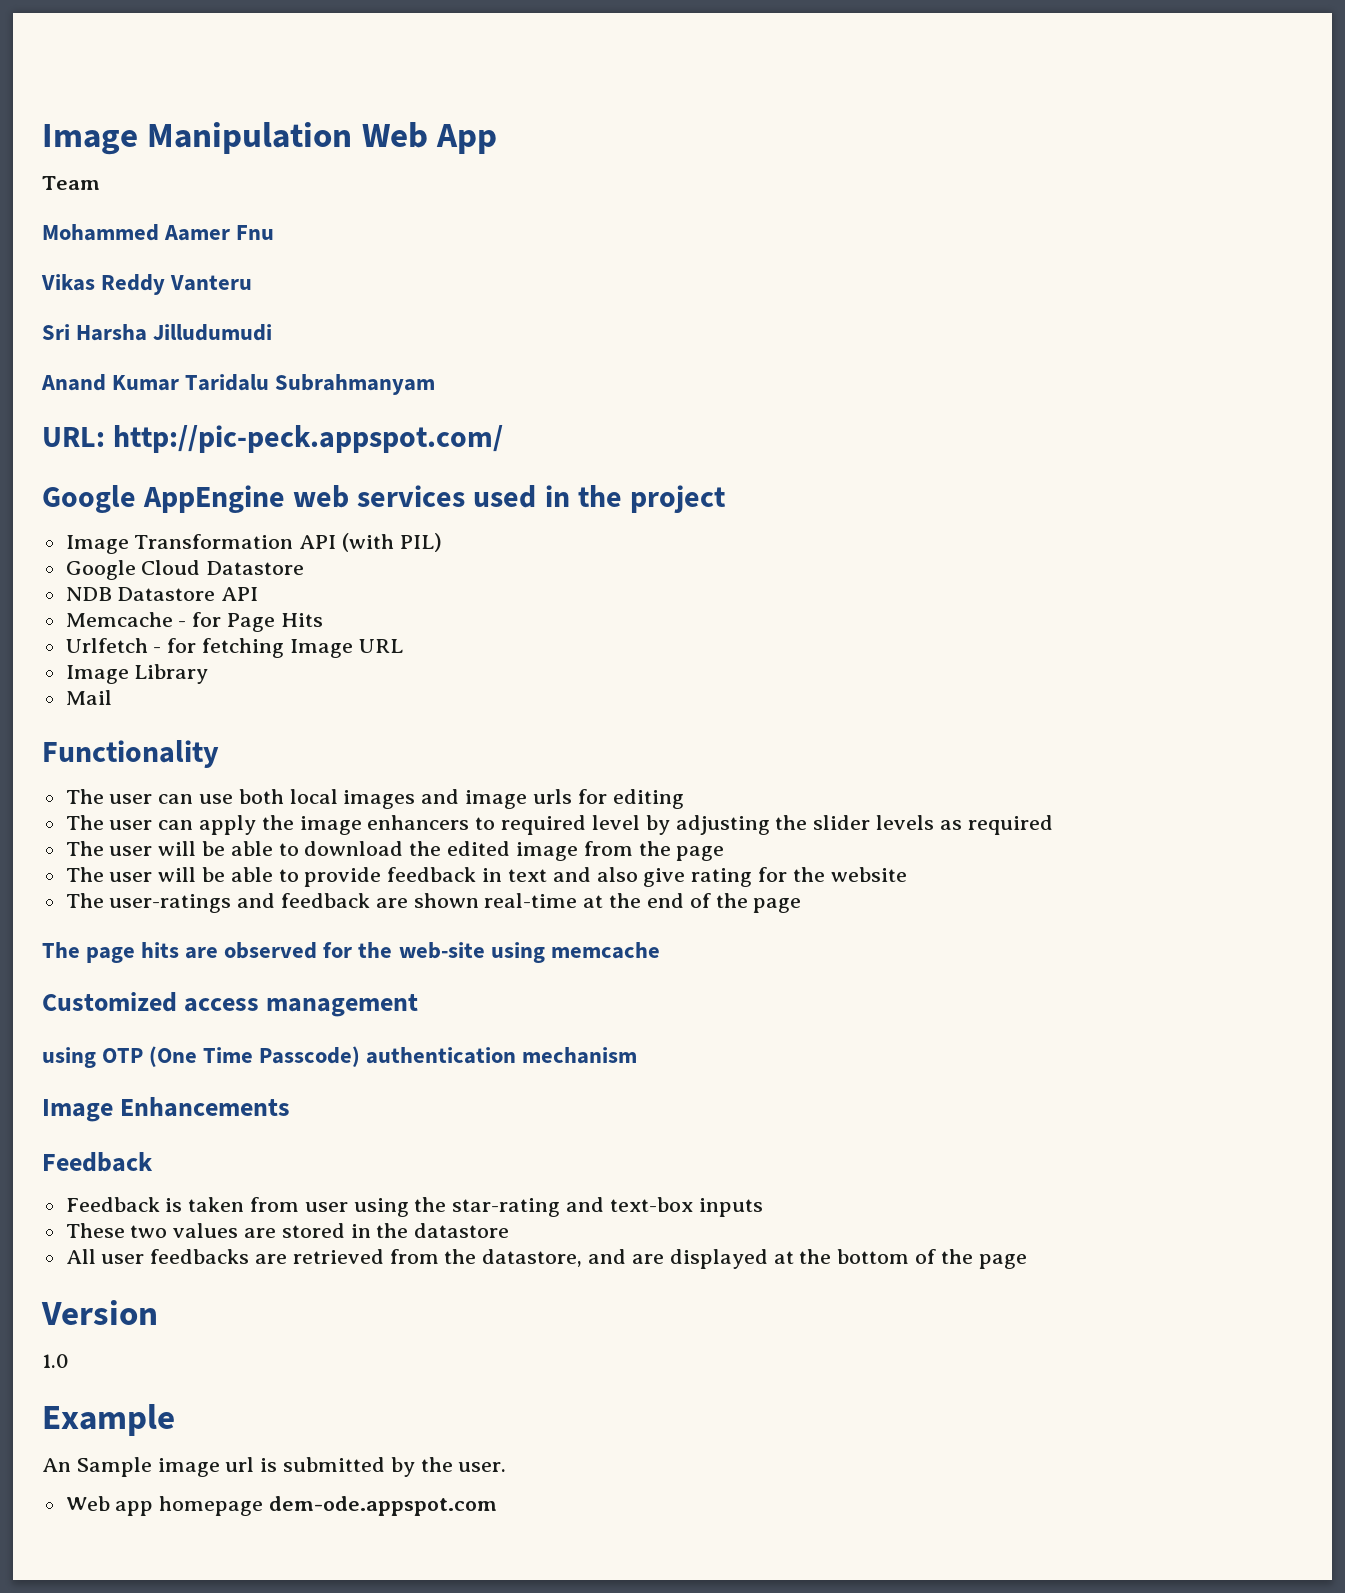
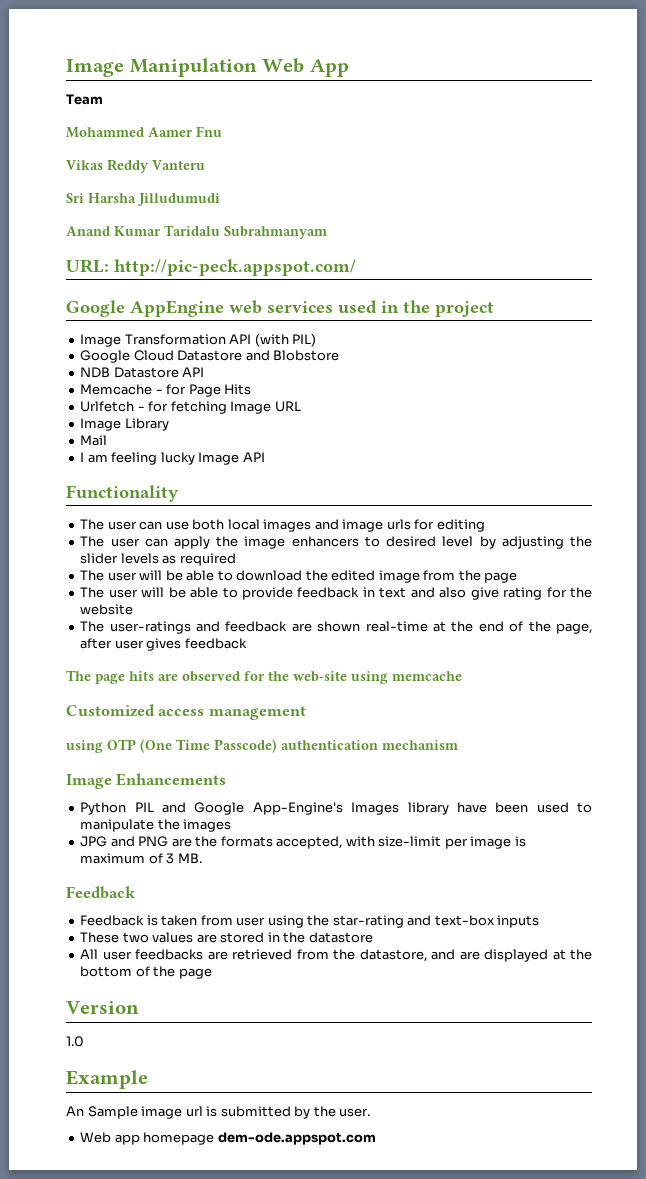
(305, 568) none -> [245,350,340,361] and Blobstore
(112, 697) none -> [80,452,265,465] // I am feeling lucky Image API
[501,815,587,835] required -> [386,536,437,547] desired
[753,898,802,913] page -> [555,623,592,634] [80,638,247,651] page, after user gives feedback
(291, 1107) none -> [80,802,592,815] [80,819,232,832] [80,836,526,849] [80,853,202,864] // Python PIL and Google App-Engine's Images library have been used to manipulate the images // JPG and PNG are the formats accepted, with size-limit per image is maximum of 3 MB.

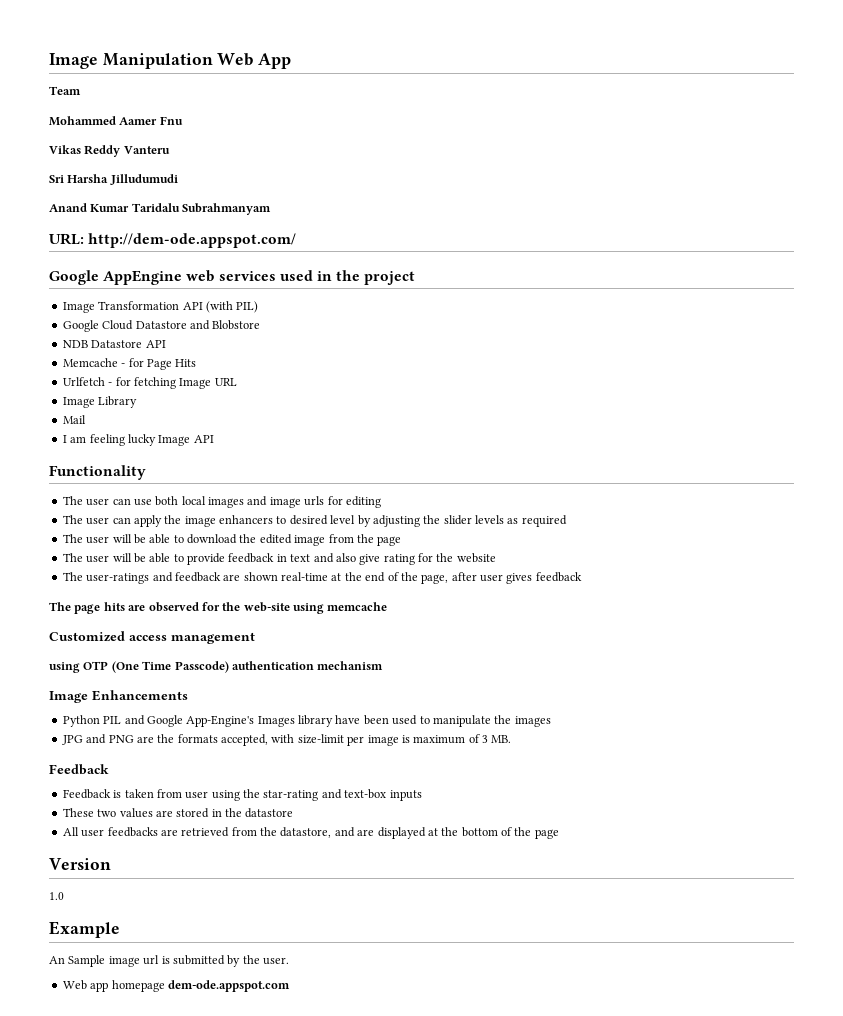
[114,259,356,276] http://pic-peck.appspot.com/ -> [88,233,297,248] http://dem-ode.appspot.com/

